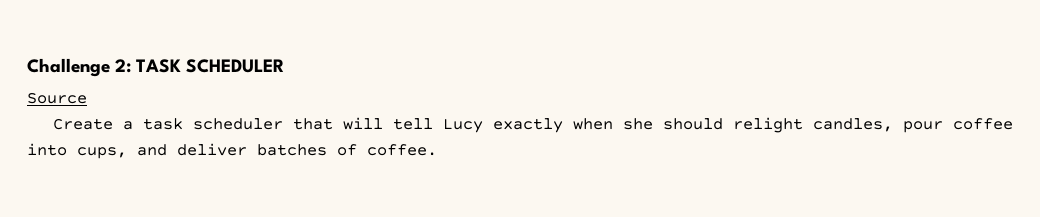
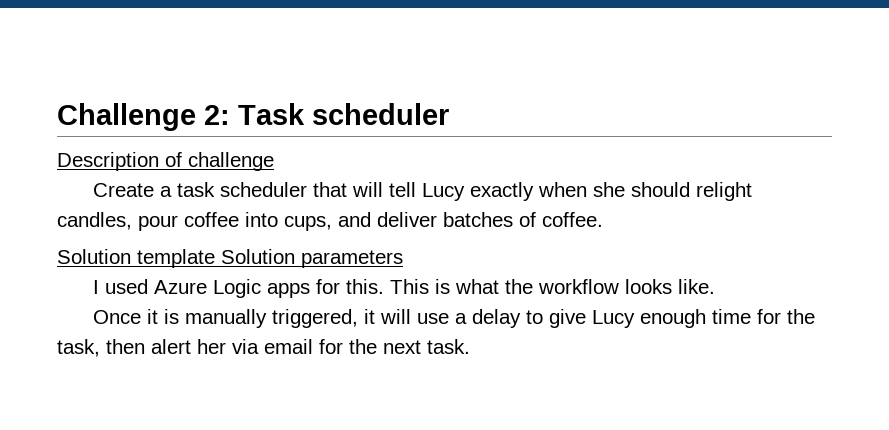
[136,59,285,73] [27,92,87,104] TASK SCHEDULER // Source -> [238,103,449,125] [57,152,274,171] Task scheduler // Description of challenge
(437, 150) none -> [57,249,403,268] [93,279,716,298] [93,309,816,328] [57,339,470,357] // Solution template Solution parameters // I used Azure Logic apps for this. This is what the workflow looks like. // Once it is manually triggered, it will use a delay to give Lucy enough time for the task, then alert her via email for the next task.

